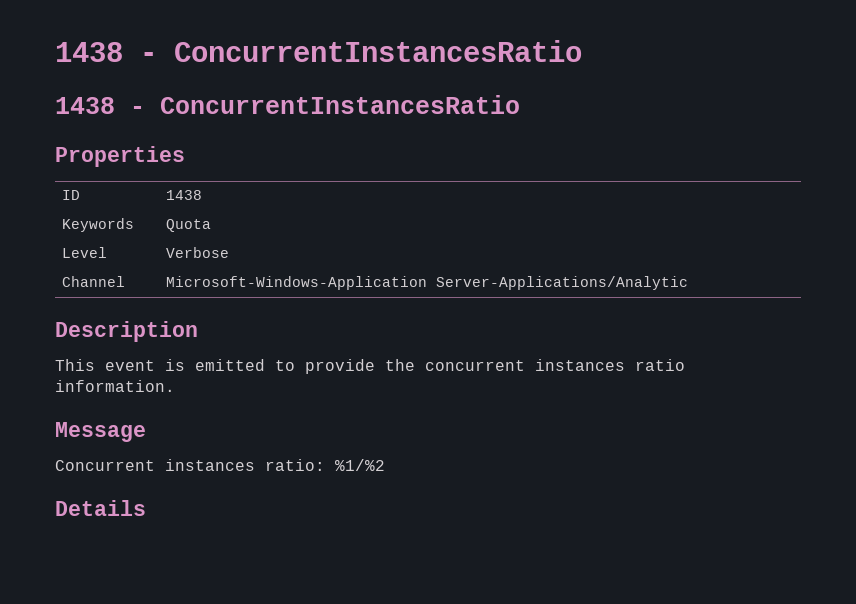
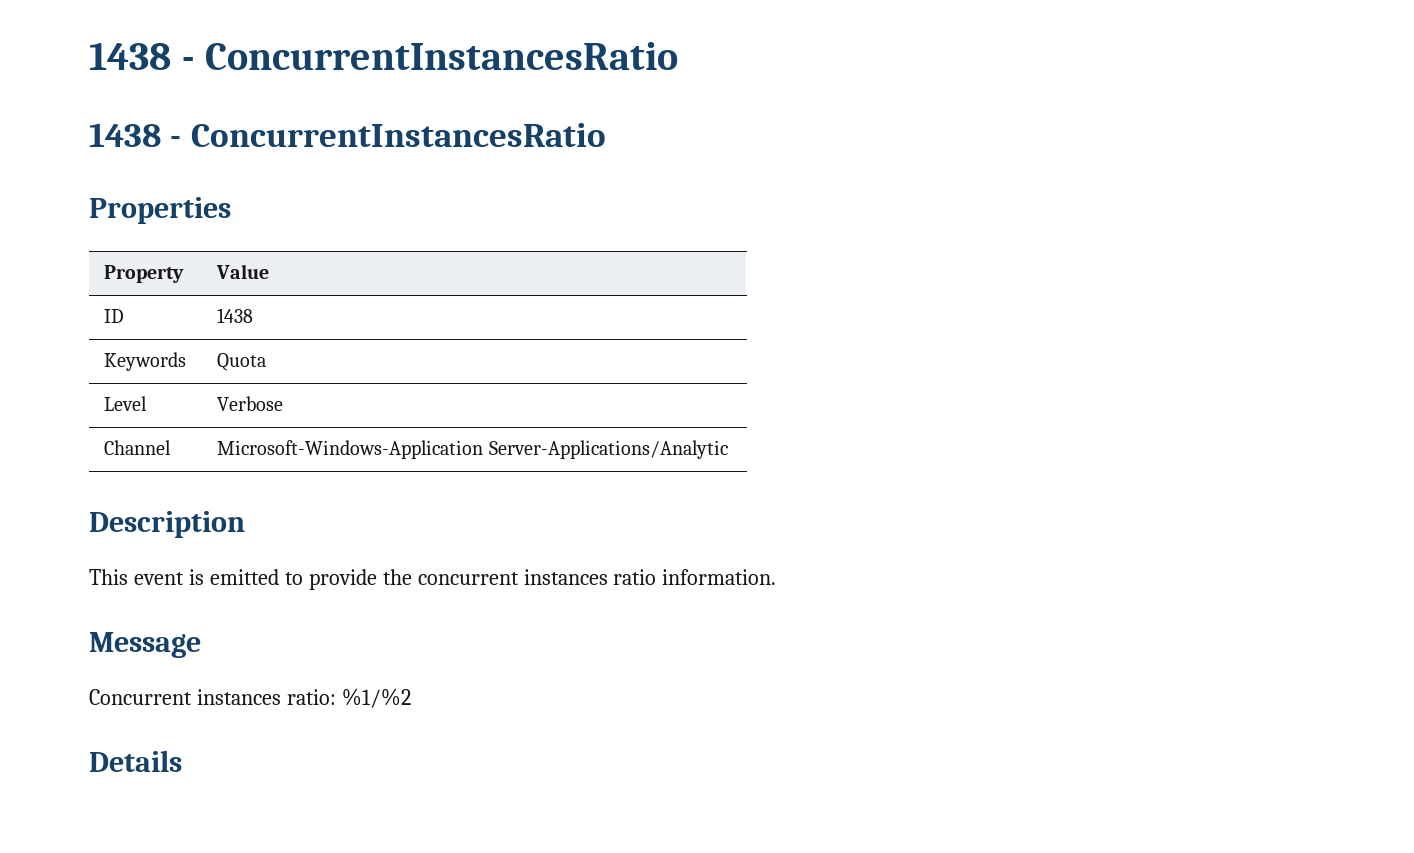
(185, 156) none -> [104,265,185,283] [216,264,270,279] // Property | Value

